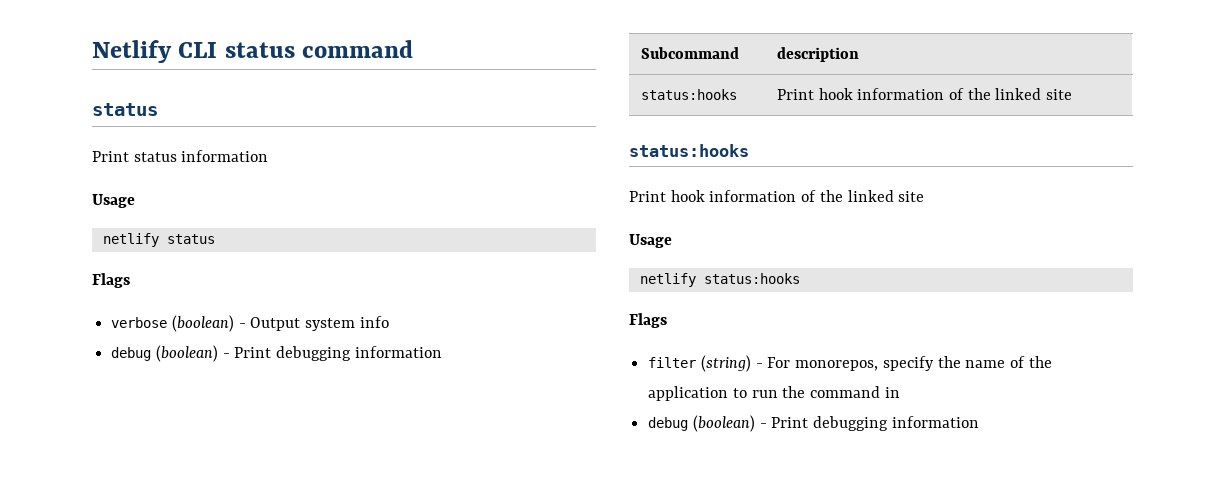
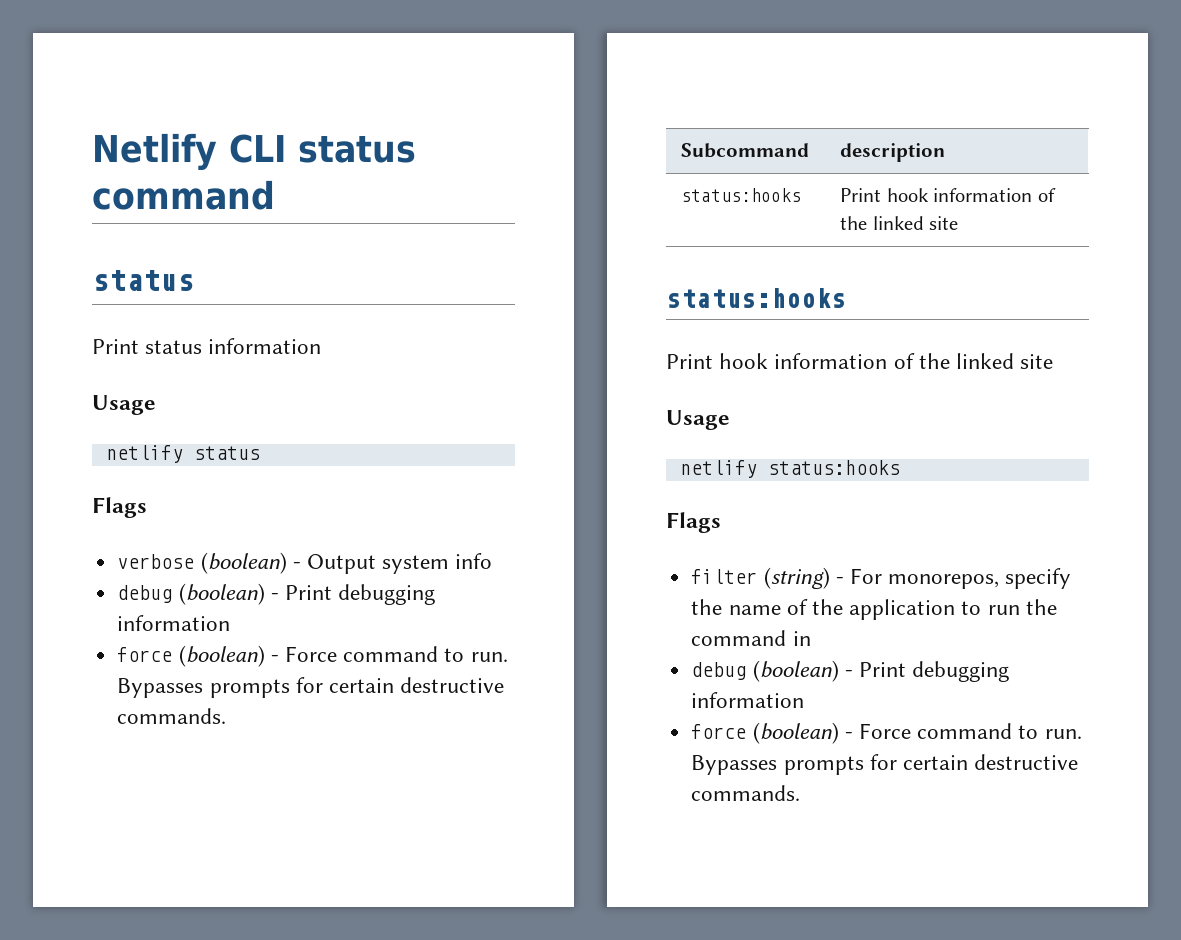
(442, 352) none -> [117,645,508,667] [117,677,505,698] [117,708,227,724] // force (boolean) - Force command to run. Bypasses prompts for certain destructive commands.
(979, 422) none -> [691,722,1082,744] [691,754,1079,775] [691,785,801,801] // force (boolean) - Force command to run. Bypasses prompts for certain destructive commands.

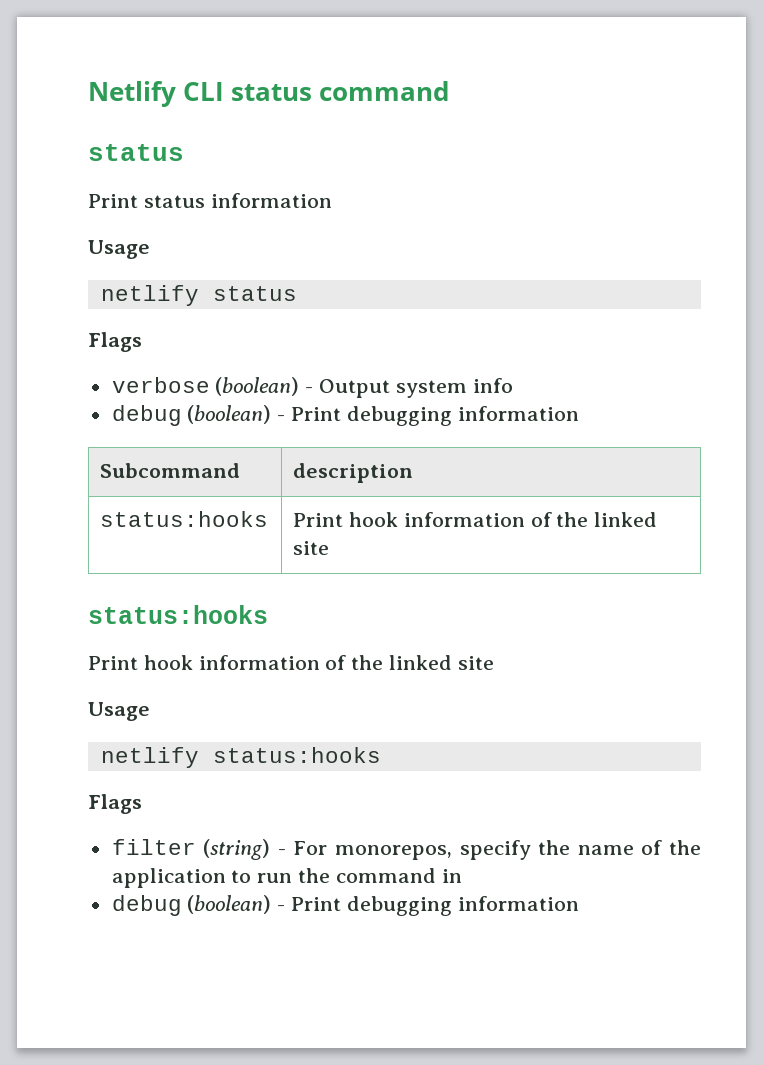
[117,645,508,667] [117,677,505,698] [117,708,227,724] // force (boolean) - Force command to run. Bypasses prompts for certain destructive commands. -> (579, 413) none
[691,722,1082,744] [691,754,1079,775] [691,785,801,801] // force (boolean) - Force command to run. Bypasses prompts for certain destructive commands. -> (579, 903) none

